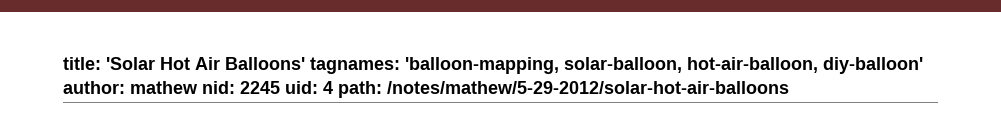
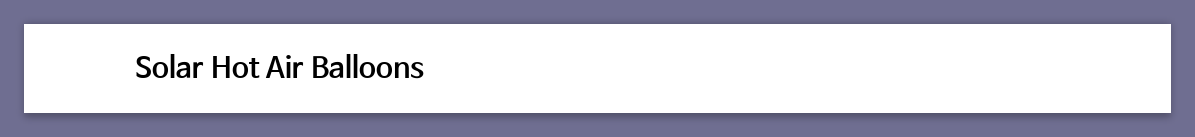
[63,57,923,74] [63,81,789,98] title: 'Solar Hot Air Balloons' tagnames: 'balloon-mapping, solar-balloon, hot-air-balloon, diy-balloon' author: mathew nid: 2245 uid: 4 path: /notes/mathew/5-29-2012/solar-hot-air-balloons -> [135,53,425,79] Solar Hot Air Balloons

